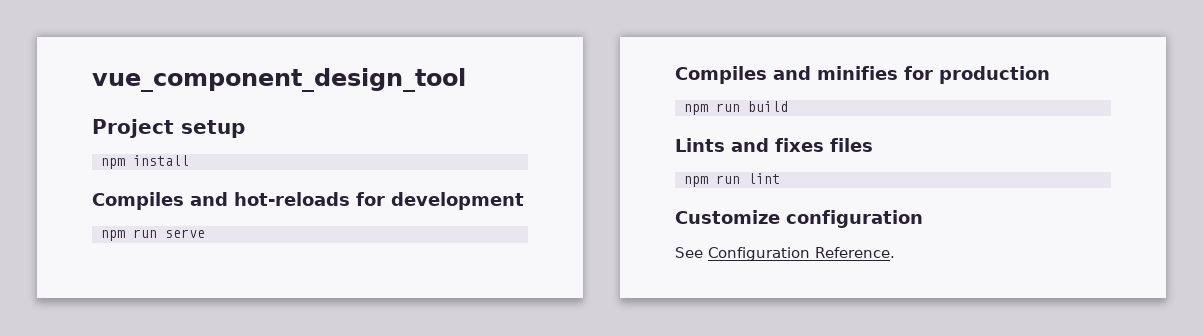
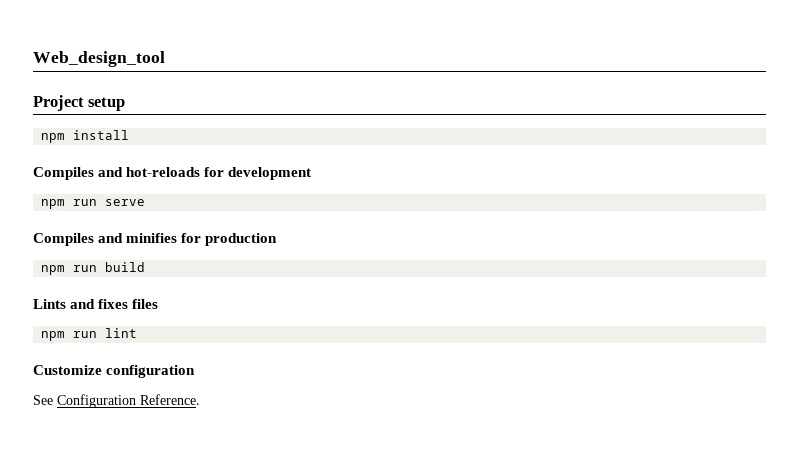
[92,68,466,92] vue_component_design_tool -> [33,51,165,67] Web_design_tool

